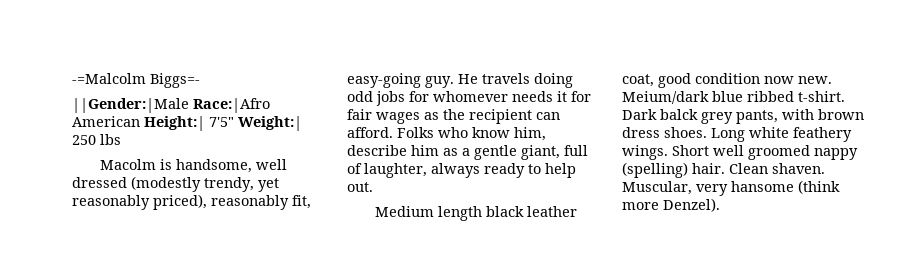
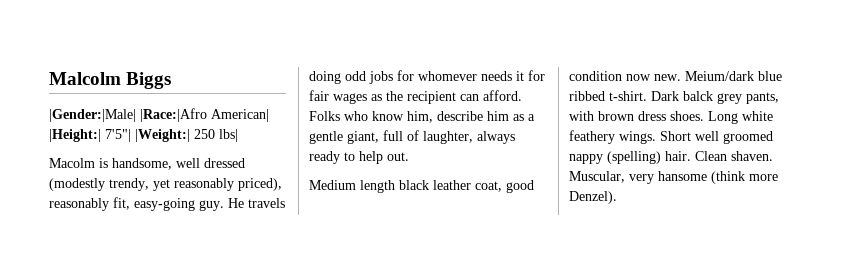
[72,73,200,88] [72,98,270,113] [72,116,302,131] [72,134,121,145] -=Malcolm Biggs=- // ||Gender:|Male Race:|Afro American Height:| 7'5" Weight:| 250 lbs -> [49,72,172,89] [49,108,269,122] [49,129,238,142] Malcolm Biggs // |Gender:|Male| |Race:|Afro American| |Height:| 7'5"| |Weight:| 250 lbs|

